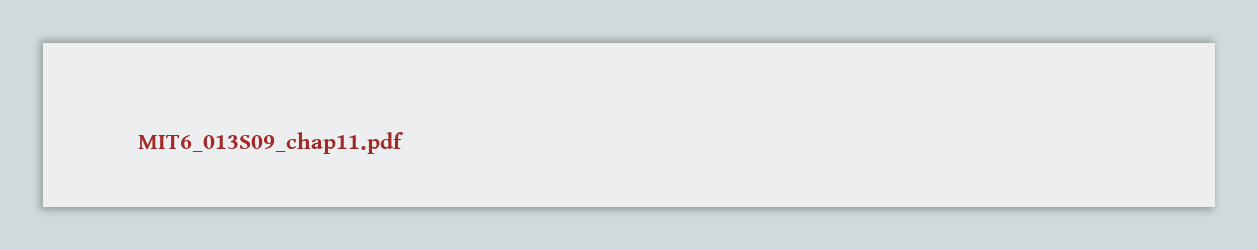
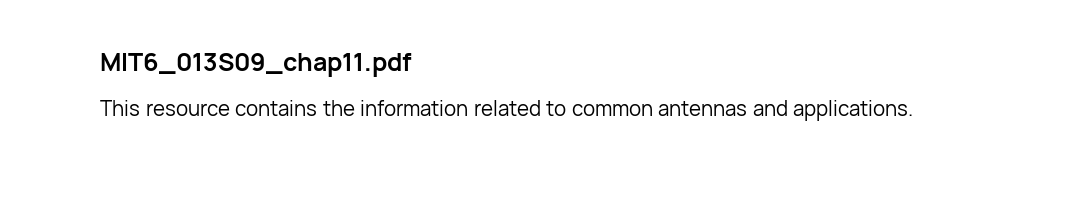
(404, 143) none -> [100,100,914,121] // This resource contains the information related to common antennas and applications.

